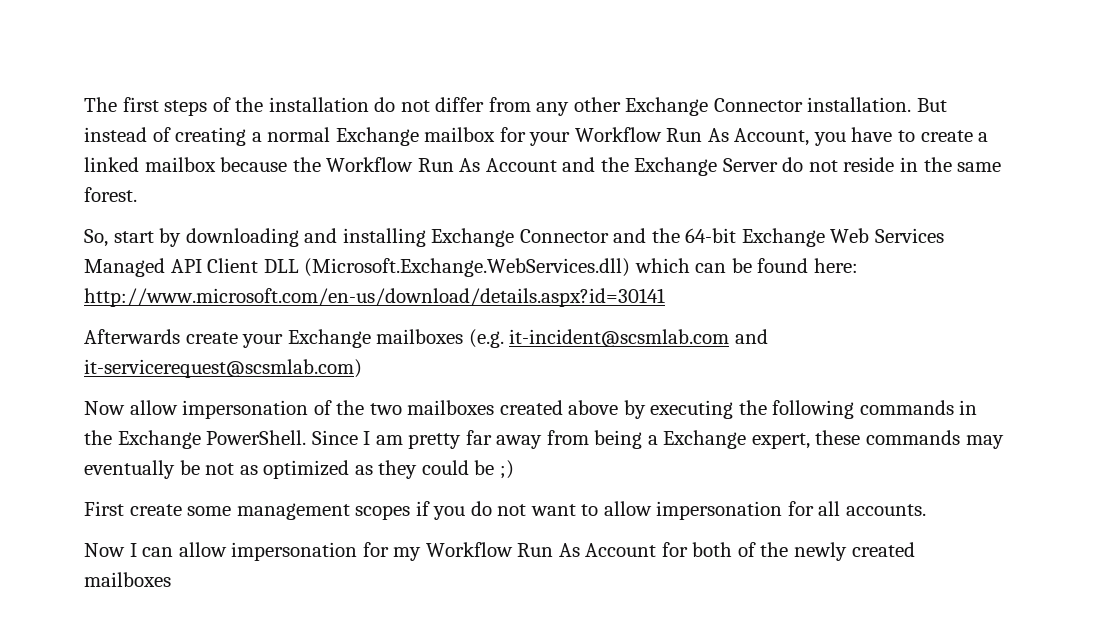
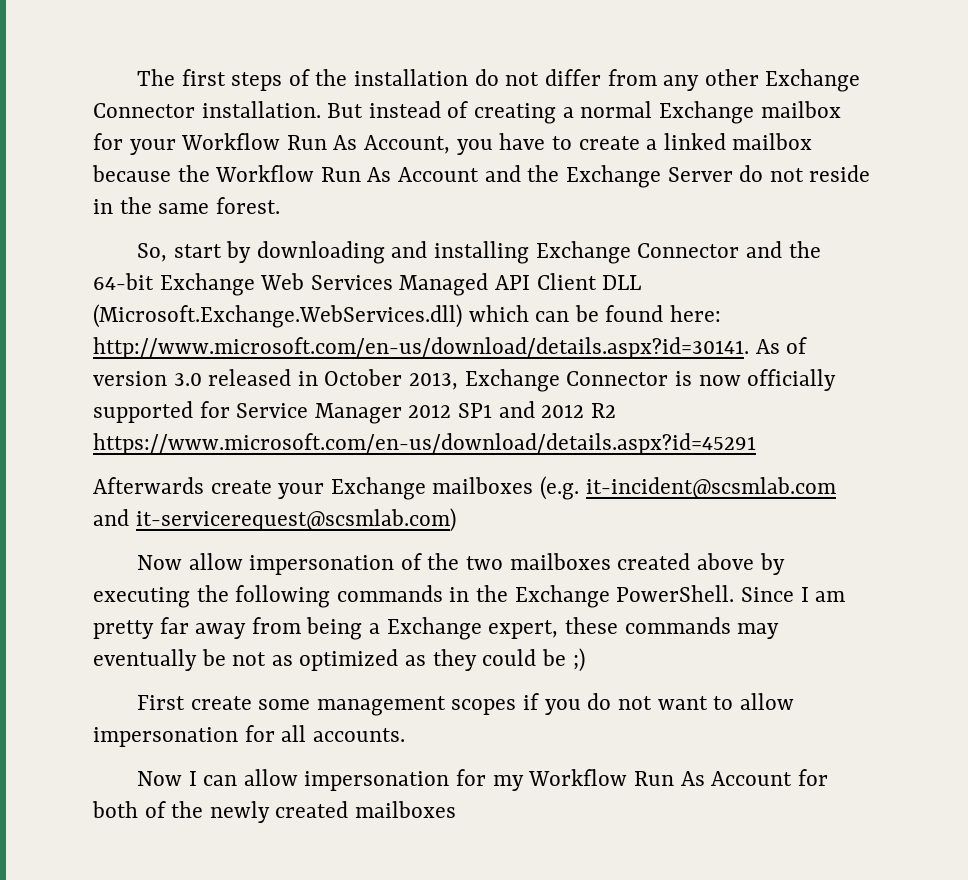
[84,288,665,307] http://www.microsoft.com/en-us/download/details.aspx?id=30141 -> [93,337,808,359] [93,369,837,392] [93,401,616,424] [93,433,756,455] http://www.microsoft.com/en-us/download/details.aspx?id=30141. As of version 3.0 released in October 2013, Exchange Connector is now officially supported for Service Manager 2012 SP1 and 2012 R2 https://www.microsoft.com/en-us/download/details.aspx?id=45291

